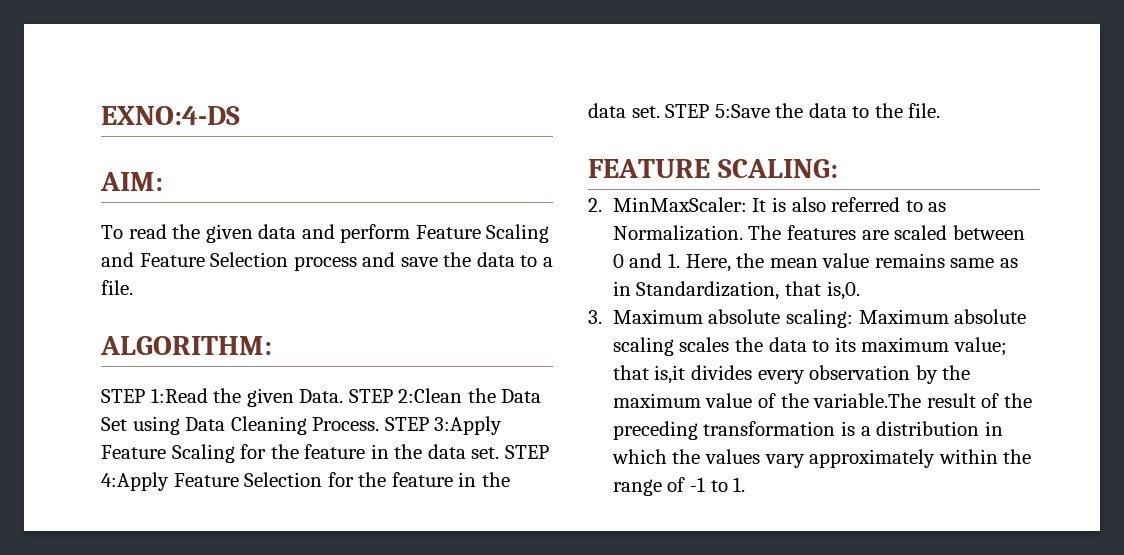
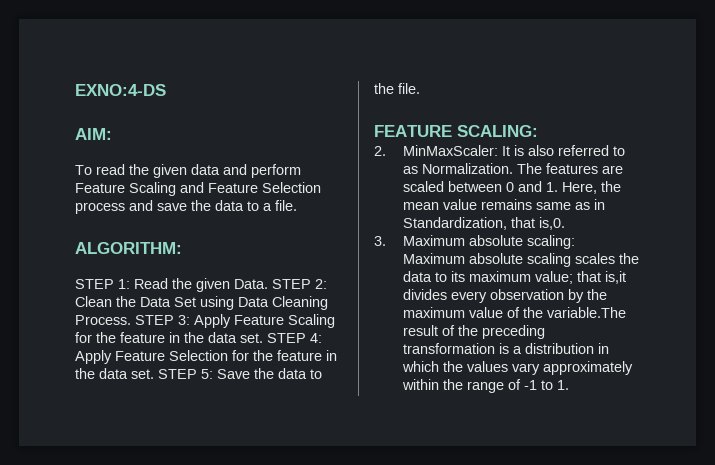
[150,388,208,403] 1:Read -> [118,278,168,289] 1: Read
[398,388,463,403] 2:Clean -> [315,279,327,289] [75,296,112,307] 2: Clean
[434,416,503,435] 3:Apply -> [178,314,231,328] 3: Apply
[101,472,169,491] 4:Apply -> [310,333,322,343] [75,350,112,364] 4: Apply
[714,104,770,118] 5:Save -> [201,369,250,379] 5: Save

